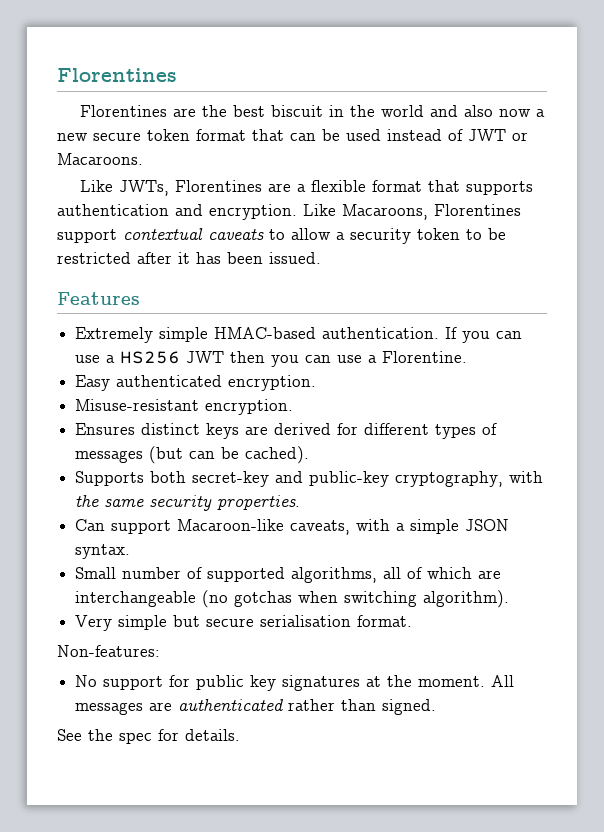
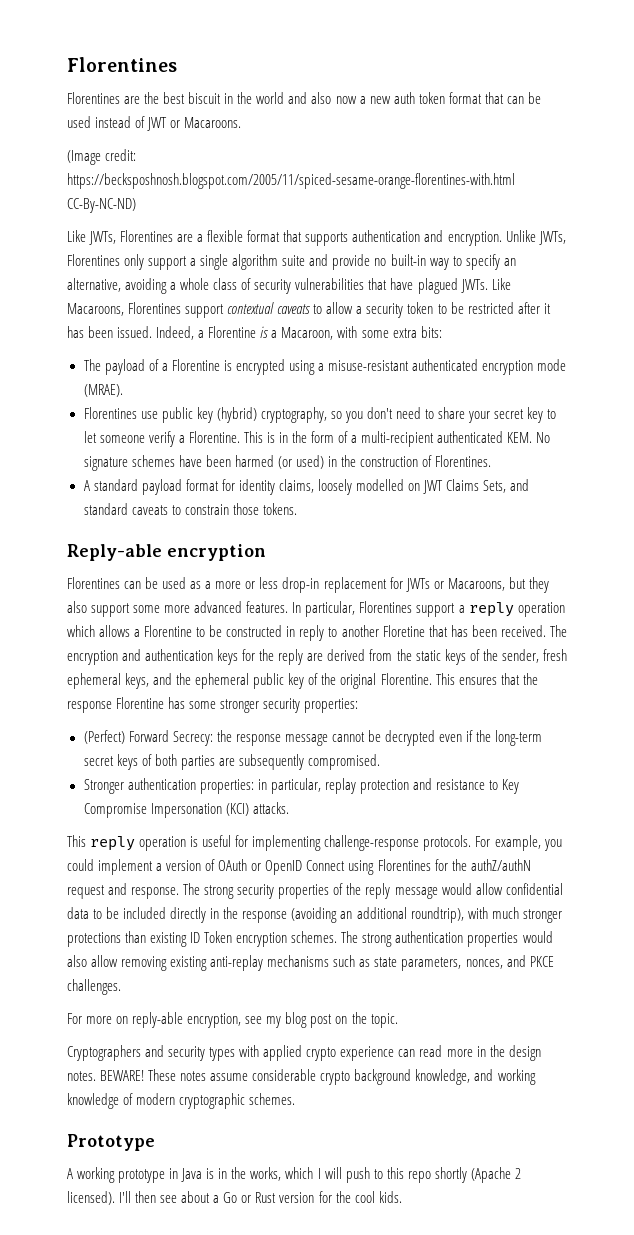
[93,132,141,141] secure -> [393,92,415,104] auth
(143, 159) none -> [67,149,137,165] [67,173,515,189] [67,198,136,213] // (Image credit: https://becksposhnosh.blogspot.com/2005/11/spiced-sesame-orange-florentines-with.html CC-By-NC-ND)
(297, 212) none -> [505,230,566,245] [67,254,516,270] [67,278,488,294] Unlike JWTs, Florentines only support a single algorithm suite and provide no built-in way to specify an alternative, avoiding a whole class of security vulnerabilities that have plagued JWTs.
[57,292,140,305] [75,327,523,343] [75,351,468,367] [75,375,317,391] [75,399,294,415] [75,423,498,439] [75,446,310,464] [75,471,544,487] [75,495,301,511] [75,519,510,535] [75,544,131,559] [75,567,502,583] [75,590,510,608] [75,615,413,631] [57,645,160,657] [75,675,515,691] [75,699,437,715] [57,729,240,744] // Features // Extremely simple HMAC-based authentication. If you can use a HS256 JWT then you can use a Florentine. // Easy authenticated encryption. // Misuse-resistant encryption. // Ensures distinct keys are derived for different types of messages (but can be cached). // Supports both secret-key and public-key cryptography, with the same security properties. // Can support Macaroon-like caveats, with a simple JSON syntax. // Small number of supported algorithms, all of which are interchangeable (no gotchas when switching algorithm). // Very simple but secure serialisation format. // Non-features: // No support for public key signatures at the moment. All messages are authenticated rather than signed. // See the spec for details. -> [156,326,442,340] [83,359,567,375] [83,384,123,397] [83,407,557,423] [83,431,551,447] [83,455,492,471] [83,479,530,495] [83,503,297,515] [67,544,266,561] [67,577,549,593] [67,601,565,617] [67,625,567,641] [67,649,567,665] [67,673,538,689] [67,697,359,713] [83,730,543,746] [83,754,380,770] [83,778,520,794] [83,802,289,818] [67,835,562,851] [67,859,531,875] [67,883,563,899] [67,907,562,923] [67,931,553,947] [67,955,554,971] [67,979,121,995] [67,1012,398,1028] [67,1045,541,1061] [67,1069,536,1085] [67,1093,296,1109] [67,1134,155,1151] [67,1167,521,1183] [67,1191,402,1205] Indeed, a Florentine is a Macaroon, with some extra bits: // The payload of a Florentine is encrypted using a misuse-resistant authenticated encryption mode (MRAE). // Florentines use public key (hybrid) cryptography, so you don't need to share your secret key to let someone verify a Florentine. This is in the form of a multi-recipient authenticated KEM. No signature schemes have been harmed (or used) in the construction of Florentines. // A standard payload format for identity claims, loosely modelled on JWT Claims Sets, and standard caveats to constrain those tokens. // Reply-able encryption // Florentines can be used as a more or less drop-in replacement for JWTs or Macaroons, but they also support some more advanced features. In particular, Florentines support a reply operation which allows a Florentine to be constructed in reply to another Floretine that has been received. The encryption and authentication keys for the reply are derived from the static keys of the sender, fresh ephemeral keys, and the ephemeral public key of the original Florentine. This ensures that the response Florentine has some stronger security properties: // (Perfect) Forward Secrecy: the response message cannot be decrypted even if the long-term secret keys of both parties are subsequently compromised. // Stronger authentication properties: in particular, replay protection and resistance to Key Compromise Impersonation (KCI) attacks. // This reply operation is useful for implementing challenge-response protocols. For example, you could implement a version of OAuth or OpenID Connect using Florentines for the authZ/authN request and response. The strong security properties of the reply message would allow confidential data to be included directly in the response (avoiding an additional roundtrip), with much stronger protections than existing ID Token encryption schemes. The strong authentication properties would also allow removing existing anti-replay mechanisms such as state parameters, nonces, and PKCE challenges. // For more on reply-able encryption, see my blog post on the topic. // Cryptographers and security types with applied crypto experience can read more in the design notes. BEWARE! These notes assume considerable crypto background knowledge, and working knowledge of modern cryptographic schemes. // Prototype // A working prototype in Java is in the works, which I will push to this repo shortly (Apache 2 licensed). I'll then see about a Go or Rust version for the cool kids.

